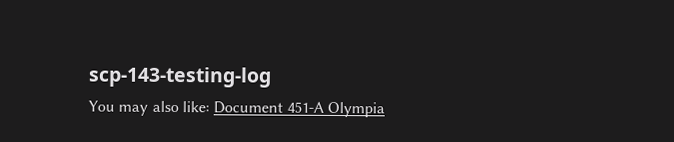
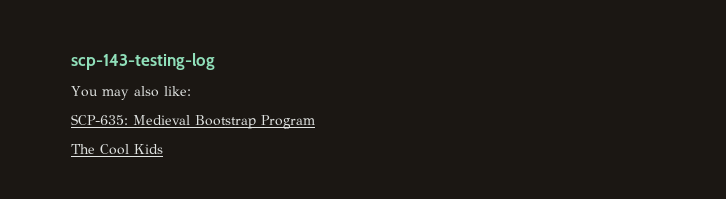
[213,101,385,118] Document 451-A Olympia -> [71,114,315,129] [71,144,163,155] // SCP-635: Medieval Bootstrap Program // The Cool Kids

